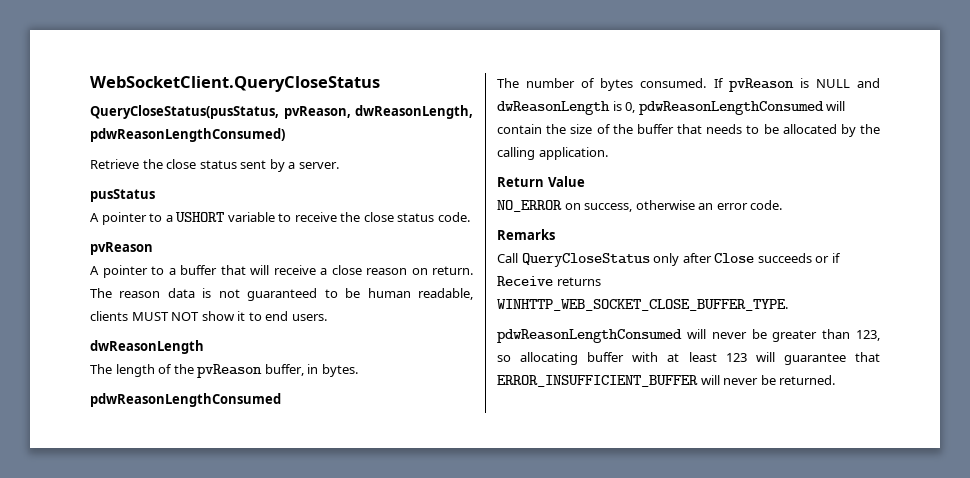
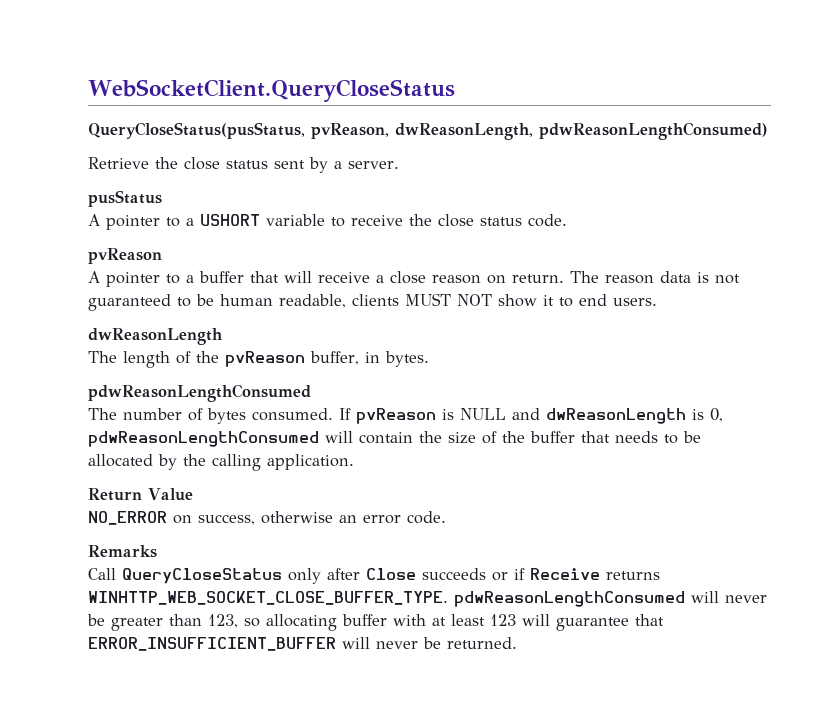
(788, 305) // -> (448, 598) none

